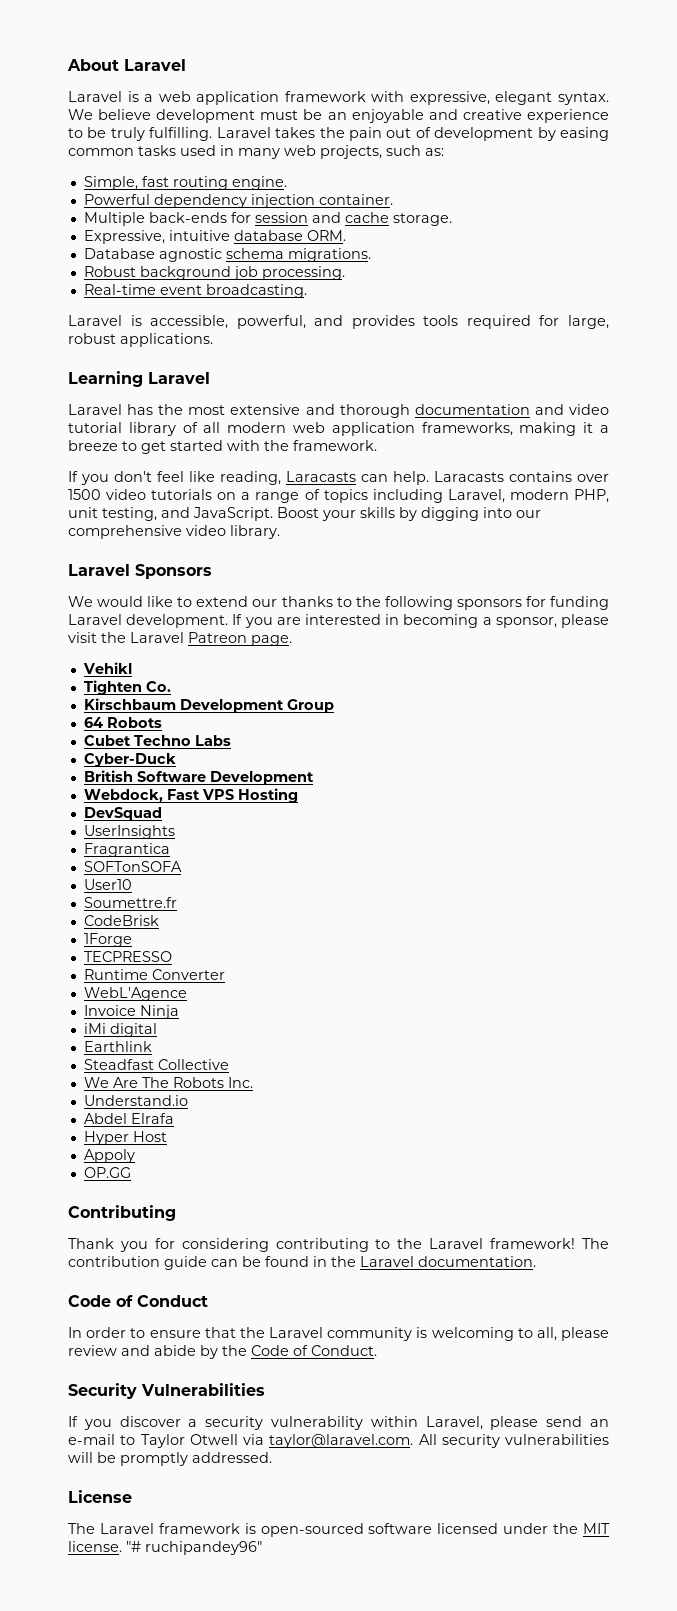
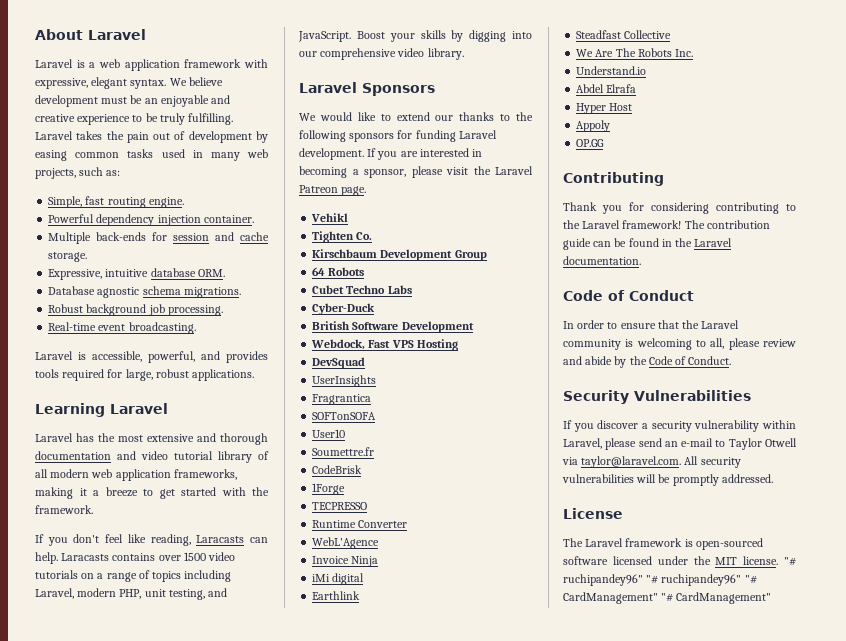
(262, 1548) none -> [646,574,757,586] [563,592,772,604] "# ruchipandey96" "# CardManagement" "# CardManagement"

